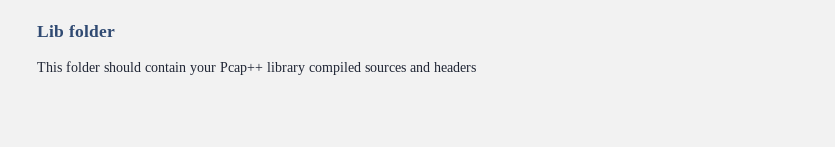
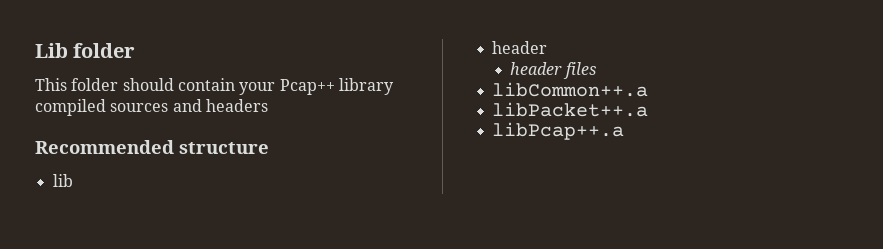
(476, 67) none -> [35,140,269,154] [52,174,73,187] [491,41,547,54] [510,62,596,79] [491,82,648,97] [491,102,648,117] [491,122,624,140] // Recommended structure // lib // header // header files // libCommon++.a // libPacket++.a // libPcap++.a

